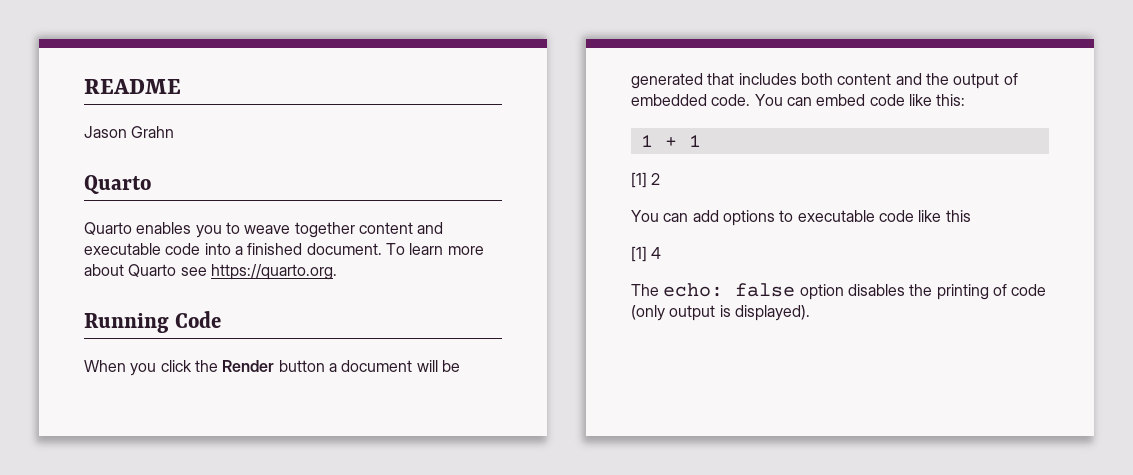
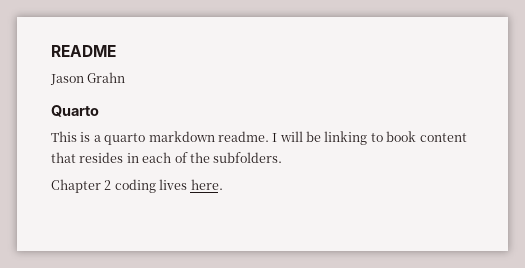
[84,222,444,238] [84,243,484,255] [84,264,337,280] [84,311,222,333] [84,360,460,376] [631,73,1018,89] [631,94,966,106] [640,135,701,147] [631,172,661,188] [631,210,971,226] [631,246,662,262] [631,283,1047,300] [631,305,810,321] Quarto enables you to weave together content and executable code into a finished document. To learn more about Quarto see https://quarto.org. // Running Code // When you click the Render button a document will be generated that includes both content and the output of embedded code. You can embed code like this: // 1 + 1 // [1] 2 // You can add options to executable code like this // [1] 4 // The echo: false option disables the printing of code (only output is displayed). -> [51,131,467,145] [51,152,283,163] [51,179,223,193] This is a quarto markdown readme. I will be linking to book content that resides in each of the subfolders. // Chapter 2 coding lives here.

